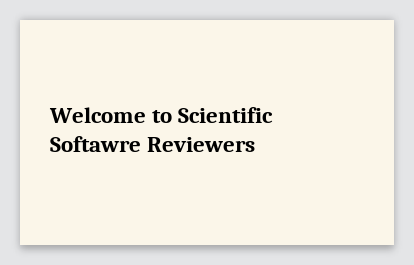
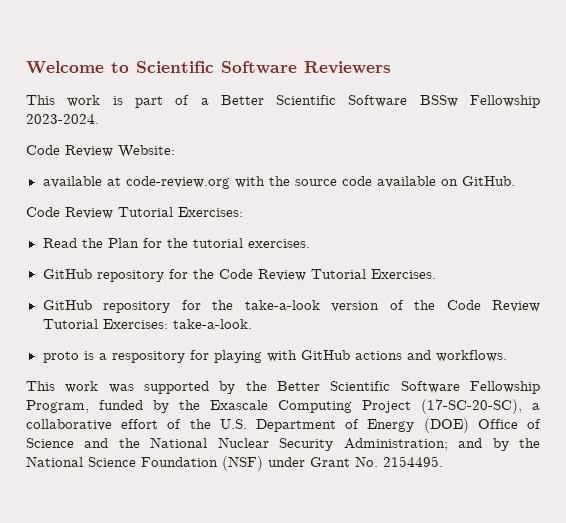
[50,136,141,152] Softawre -> [221,61,297,74] Software
(256, 144) none -> [26,95,540,108] [26,114,99,124] [26,145,175,158] [42,176,515,189] [26,207,243,219] [42,238,310,248] [42,269,436,282] [42,300,540,313] [42,319,252,329] [42,350,507,363] [26,381,540,394] [26,399,540,414] [26,418,541,433] [26,437,540,451] [26,456,443,471] // This work is part of a Better Scientific Software BSSw Fellowship 2023-2024. // Code Review Website: // available at code-review.org with the source code available on GitHub. // Code Review Tutorial Exercises: // Read the Plan for the tutorial exercises. // GitHub repository for the Code Review Tutorial Exercises. // GitHub repository for the take-a-look version of the Code Review Tutorial Exercises: take-a-look. // proto is a respository for playing with GitHub actions and workflows. // This work was supported by the Better Scientific Software Fellowship Program, funded by the Exascale Computing Project (17-SC-20-SC), a collaborative effort of the U.S. Department of Energy (DOE) Office of Science and the National Nuclear Security Administration; and by the National Science Foundation (NSF) under Grant No. 2154495.

